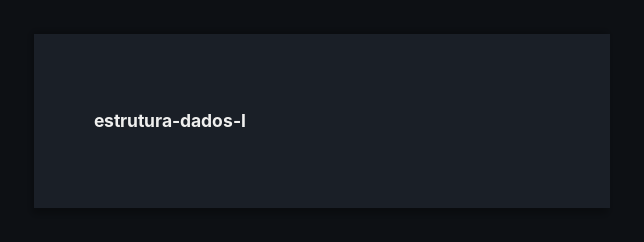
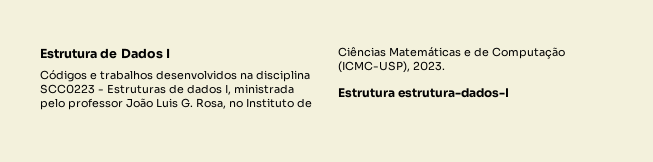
(94, 120) none -> [40,48,171,59] [40,70,310,82] [40,84,294,95] [40,98,312,110] [338,47,565,59] [338,61,445,73] [338,88,395,98] Estrutura de Dados I // Códigos e trabalhos desenvolvidos na disciplina SCC0223 - Estruturas de dados I, ministrada pelo professor João Luis G. Rosa, no Instituto de Ciências Matemáticas e de Computação (ICMC-USP), 2023. // Estrutura

